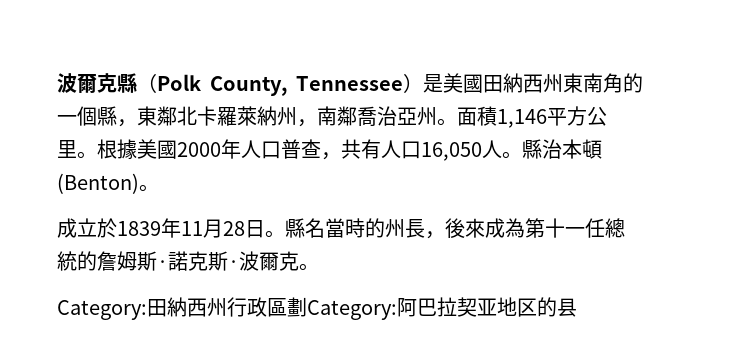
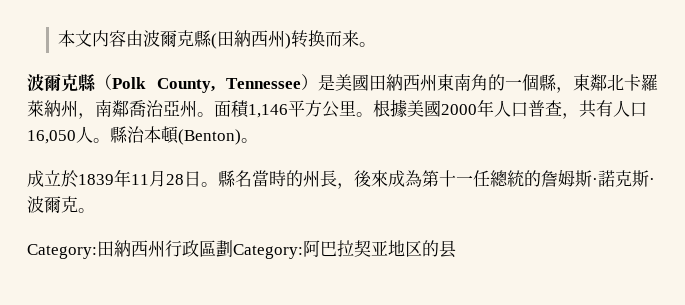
(57, 83) none -> [58,30,377,49] 本文内容由波爾克縣(田納西州)转换而来。 //

